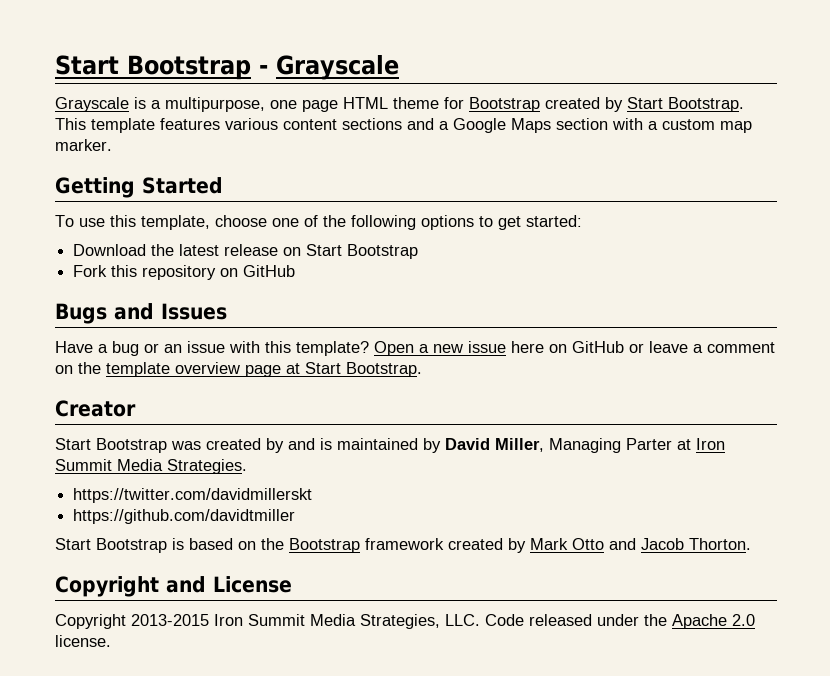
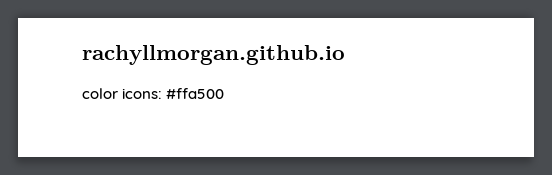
[55,55,399,80] [55,97,744,112] [55,118,752,133] [55,139,112,151] [55,177,223,198] [55,215,582,230] [73,244,419,259] [73,265,296,280] [55,303,227,324] [55,341,775,356] [55,362,422,377] [55,400,136,417] [55,438,725,453] [55,459,247,474] [73,488,313,503] [73,509,296,524] [55,538,751,553] [55,576,292,597] [55,614,755,629] [55,635,111,647] Start Bootstrap - Grayscale // Grayscale is a multipurpose, one page HTML theme for Bootstrap created by Start Bootstrap. This template features various content sections and a Google Maps section with a custom map marker. // Getting Started // To use this template, choose one of the following options to get started: // Download the latest release on Start Bootstrap // Fork this repository on GitHub // Bugs and Issues // Have a bug or an issue with this template? Open a new issue here on GitHub or leave a comment on the template overview page at Start Bootstrap. // Creator // Start Bootstrap was created by and is maintained by David Miller, Managing Parter at Iron Summit Media Strategies. // https://twitter.com/davidmillerskt // https://github.com/davidtmiller // Start Bootstrap is based on the Bootstrap framework created by Mark Otto and Jacob Thorton. // Copyright and License // Copyright 2013-2015 Iron Summit Media Strategies, LLC. Code released under the Apache 2.0 license. -> [82,45,345,65] [82,88,225,99] rachyllmorgan.github.io // color icons: #ffa500

